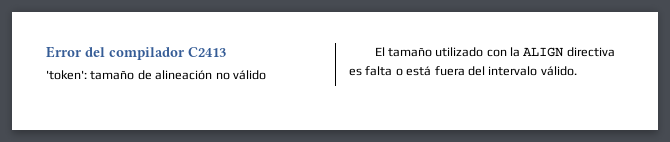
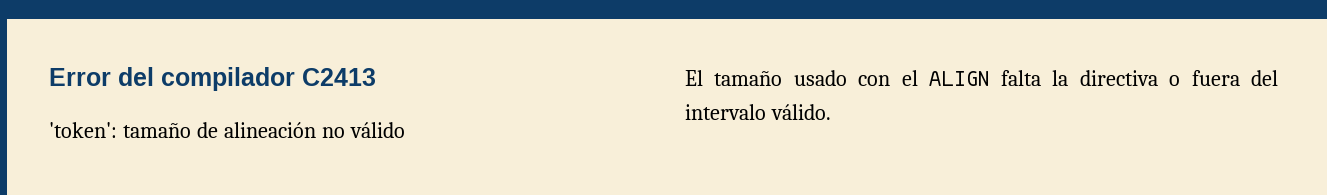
[435,47,615,57] [349,66,432,76] utilizado con la ALIGN directiva es falta o está -> [793,70,1181,86] usado con el ALIGN falta la directiva o

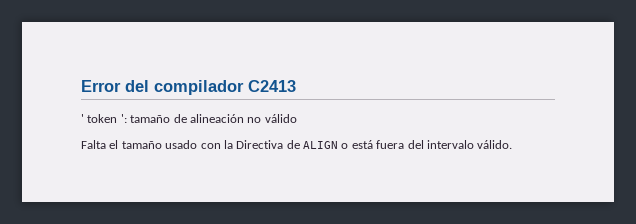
[49,122,117,138] 'token': -> [81,114,127,123] ' token ':
[685,70,703,86] El -> [81,140,119,149] Falta el
[901,70,1181,86] el ALIGN falta la directiva o -> [223,140,373,149] la Directiva de ALIGN o está

